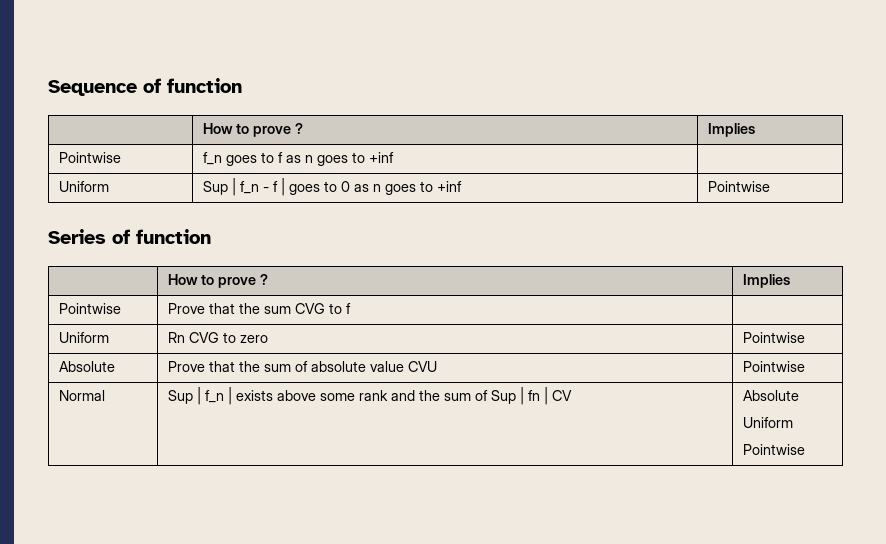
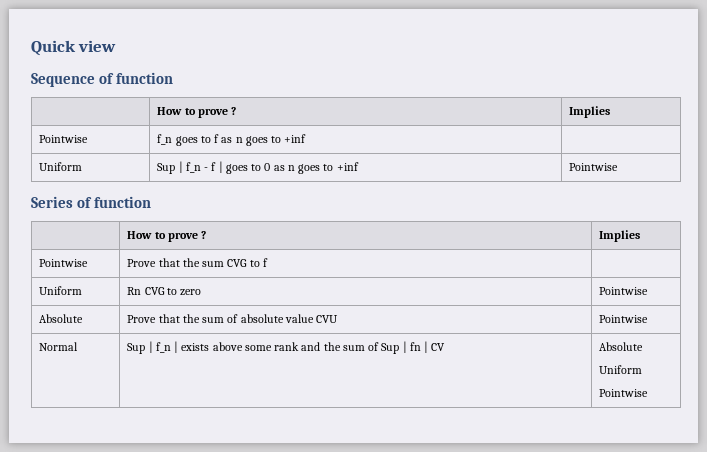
(48, 88) none -> [31,40,117,56] Quick view //

